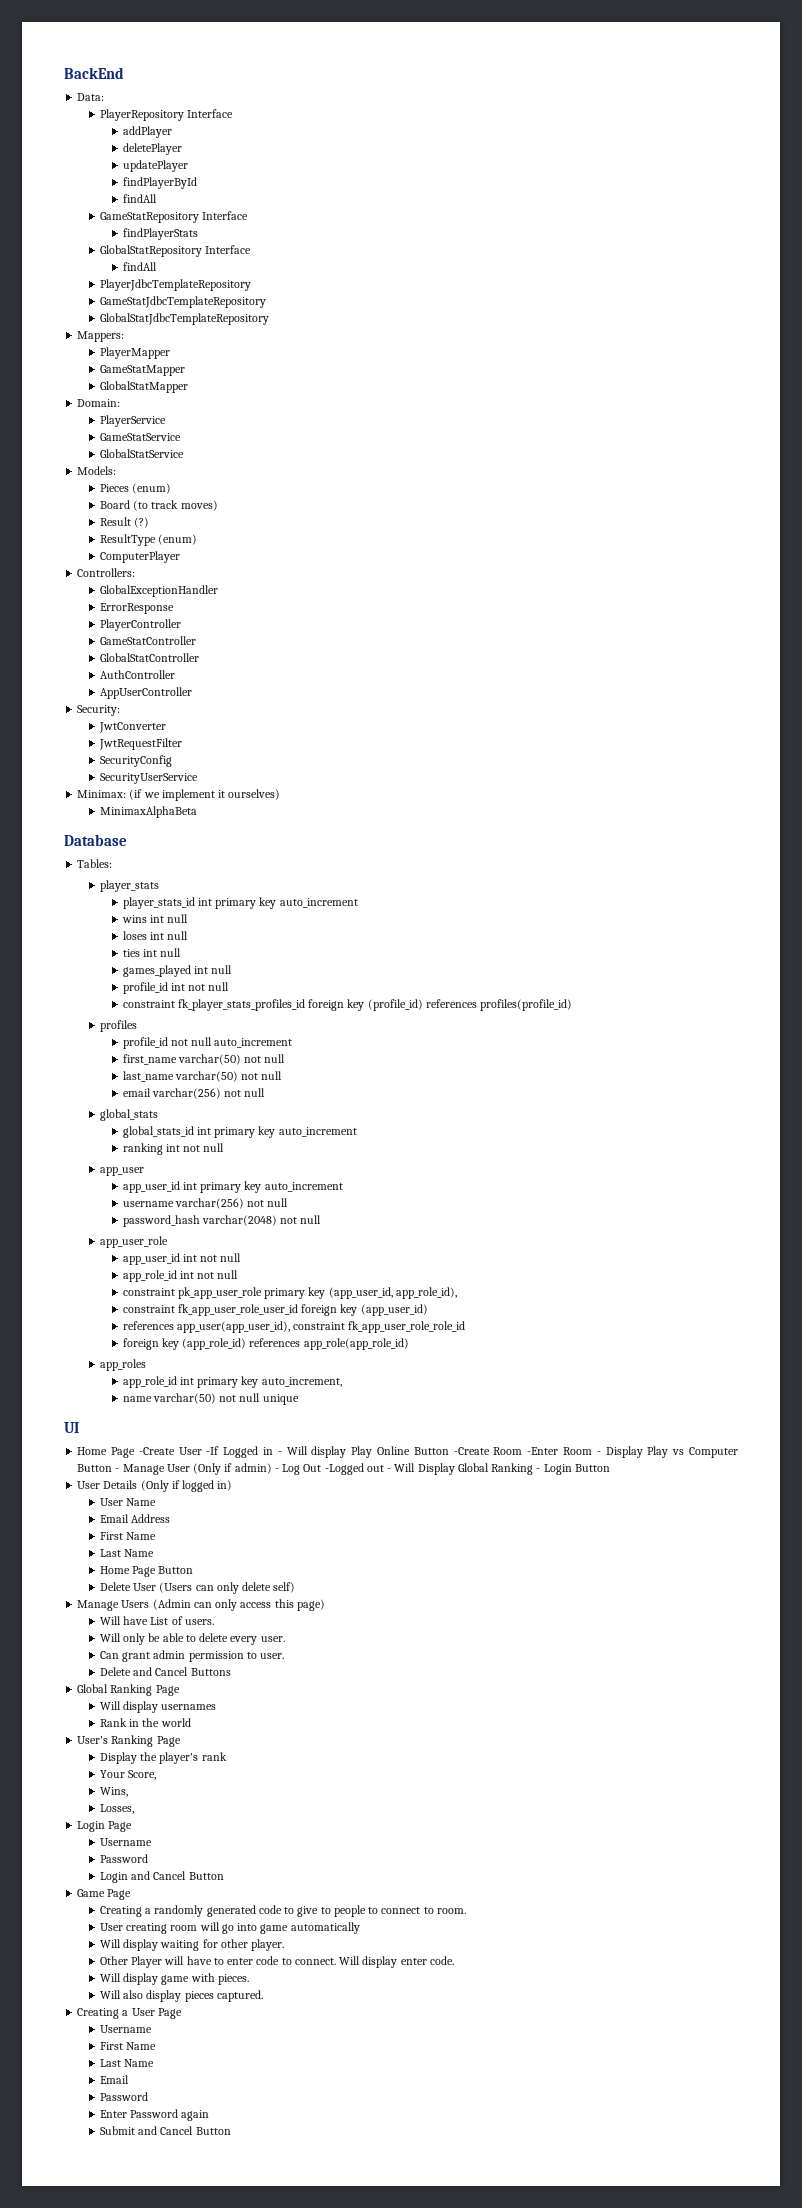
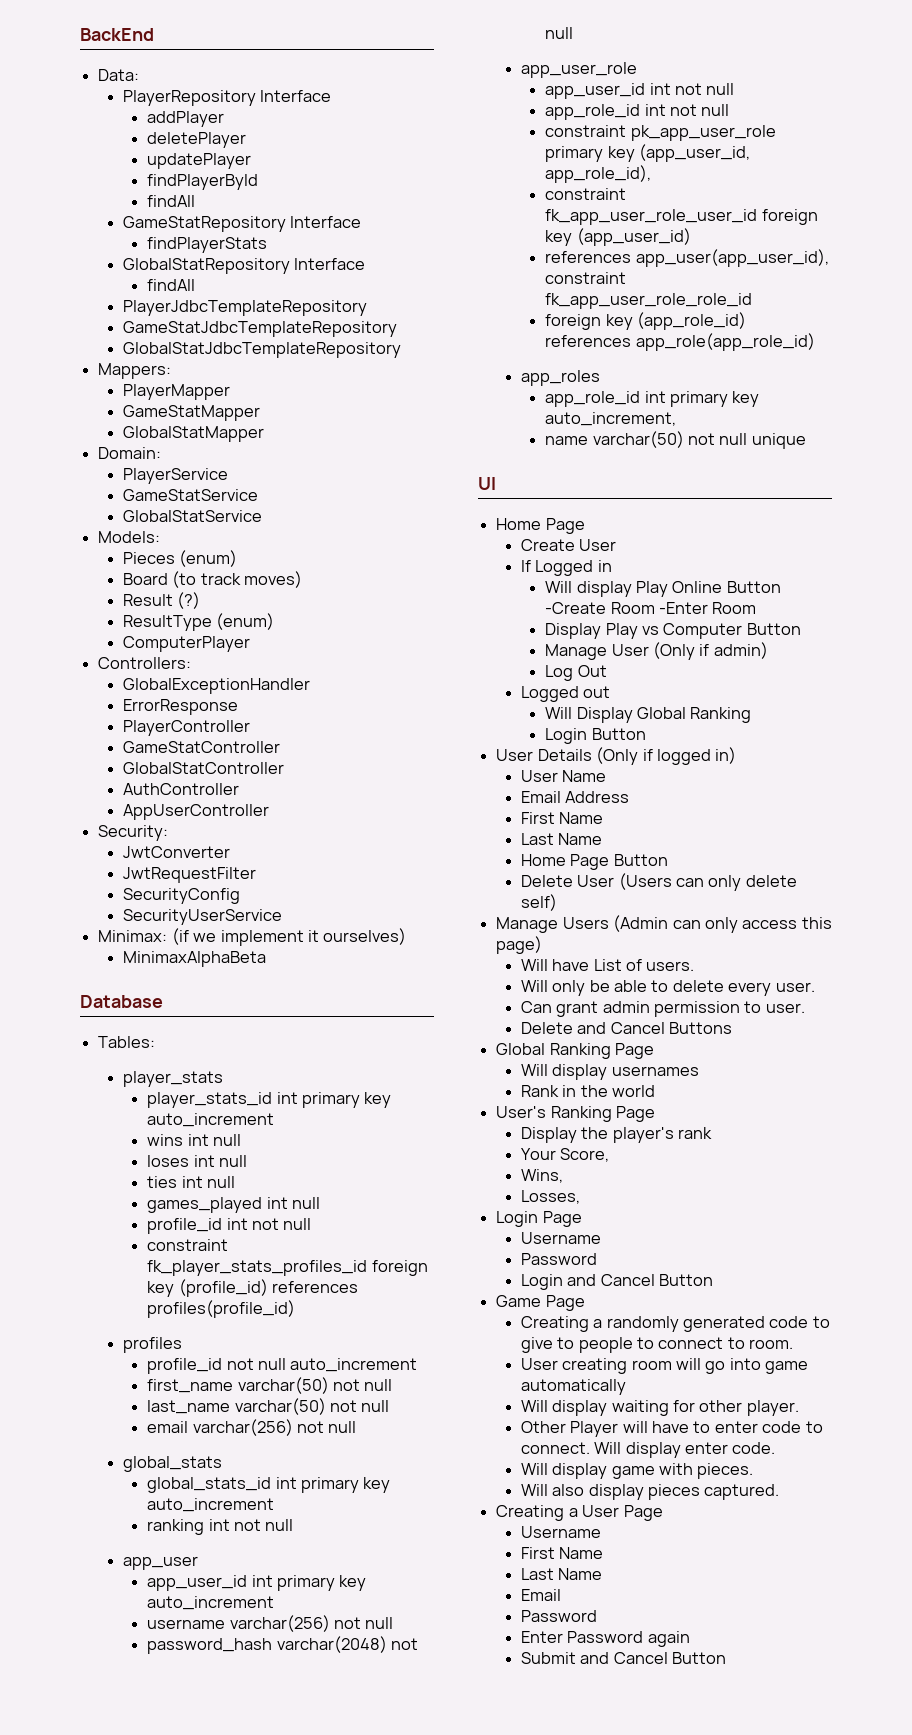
[138,1446,220,1455] -Create User -If -> [520,539,617,551] [520,560,531,572] // Create User // If
[277,1451,282,1455] - -> (612, 566) //
[596,1451,601,1455] - -> (757, 608) //
[115,1468,120,1472] - -> (801, 629) //
[274,1468,279,1472] - -> (768, 650) //
[324,1463,364,1475] -Logged -> [520,686,579,702] // Logged
[387,1468,392,1472] - -> (611, 692) //
[536,1468,541,1472] - -> (752, 715) //

